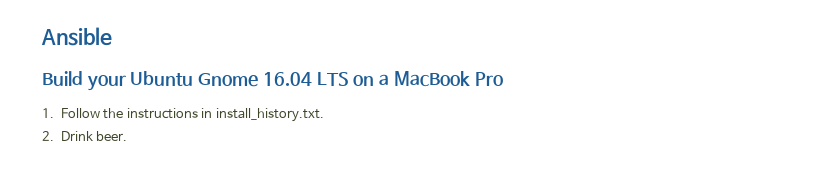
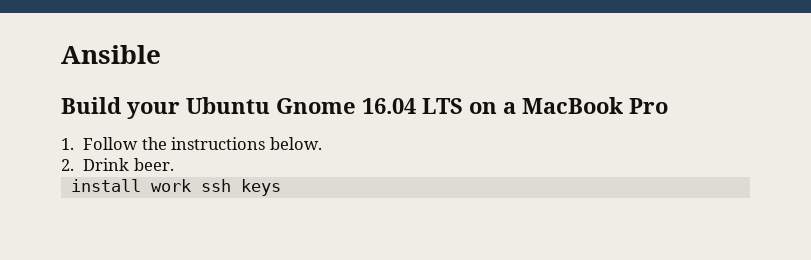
[201,108,324,122] in install_history.txt. -> [269,137,322,150] below.
(128, 136) none -> [70,179,281,196] // install work ssh keys

